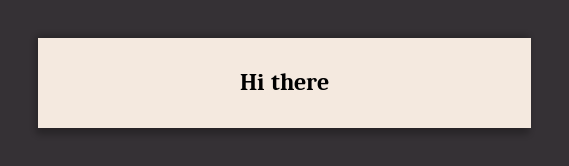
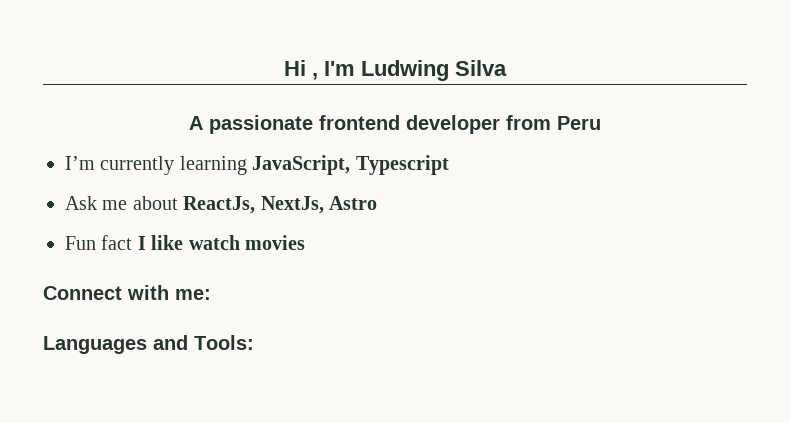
[270,73,329,90] there -> [312,60,507,81] [189,115,601,134] [65,155,449,175] [65,196,377,214] [65,235,305,250] [43,285,211,300] [43,335,254,354] , I'm Ludwing Silva // A passionate frontend developer from Peru // I’m currently learning JavaScript, Typescript // Ask me about ReactJs, NextJs, Astro // Fun fact I like watch movies // Connect with me: // Languages and Tools:

